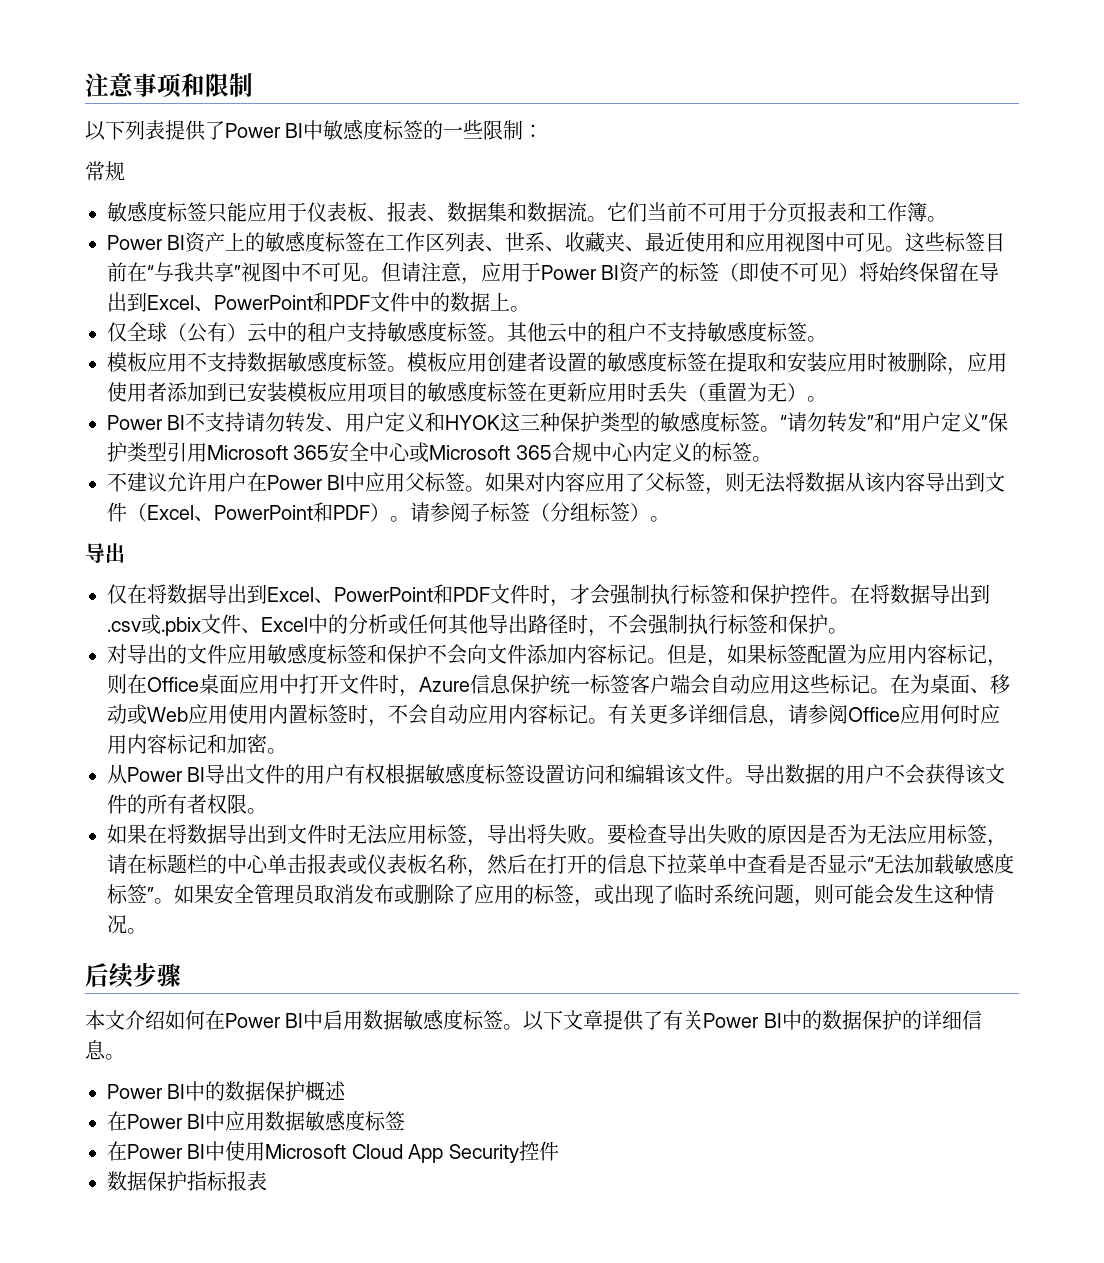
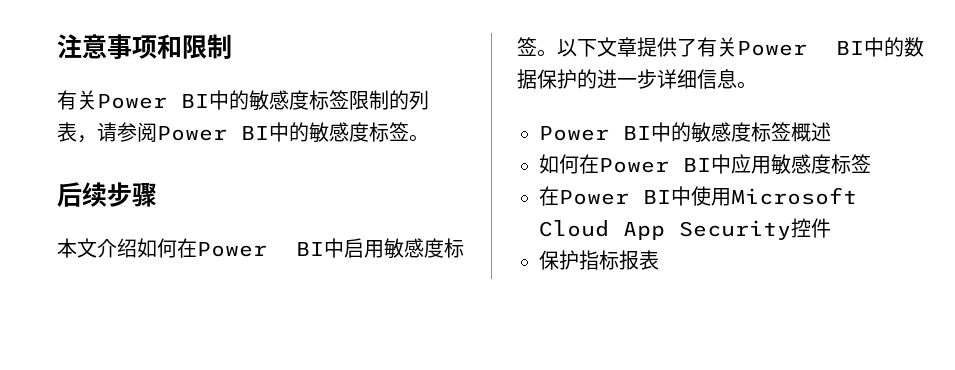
[85,119,544,141] [85,161,125,181] [107,201,947,223] [107,231,1006,253] [107,262,1000,285] [107,292,530,312] [107,321,827,343] [107,351,1007,375] [107,381,827,403] [107,411,1009,433] [107,442,772,463] [107,472,1006,495] [107,502,670,522] [85,543,125,563] [107,584,990,607] [107,614,848,637] [107,643,1007,667] [107,674,1010,697] [107,704,1000,727] [107,734,287,754] [107,763,1006,785] [107,794,267,814] [107,824,1007,847] [107,853,1014,877] [107,884,994,907] [107,915,127,934] 以下列表提供了Power BI中敏感度标签的一些限制： // 常规 // 敏感度标签只能应用于仪表板、报表、数据集和数据流。它们当前不可用于分页报表和工作簿。 // Power BI资产上的敏感度标签在工作区列表、世系、收藏夹、最近使用和应用视图中可见。这些标签目前在“与我共享”视图中不可见。但请注意，应用于Power BI资产的标签（即使不可见）将始终保留在导出到Excel、PowerPoint和PDF文件中的数据上。 // 仅全球（公有）云中的租户支持敏感度标签。其他云中的租户不支持敏感度标签。 // 模板应用不支持数据敏感度标签。模板应用创建者设置的敏感度标签在提取和安装应用时被删除，应用使用者添加到已安装模板应用项目的敏感度标签在更新应用时丢失（重置为无）。 // Power BI不支持请勿转发、用户定义和HYOK这三种保护类型的敏感度标签。“请勿转发”和“用户定义”保护类型引用Microsoft 365安全中心或Microsoft 365合规中心内定义的标签。 // 不建议允许用户在Power BI中应用父标签。如果对内容应用了父标签，则无法将数据从该内容导出到文件（Excel、PowerPoint和PDF）。请参阅子标签（分组标签）。 // 导出 // 仅在将数据导出到Excel、PowerPoint和PDF文件时，才会强制执行标签和保护控件。在将数据导出到.csv或.pbix文件、Excel中的分析或任何其他导出路径时，不会强制执行标签和保护。 // 对导出的文件应用敏感度标签和保护不会向文件添加内容标记。但是，如果标签配置为应用内容标记，则在Office桌面应用中打开文件时，Azure信息保护统一标签客户端会自动应用这些标记。在为桌面、移动或Web应用使用内置标签时，不会自动应用内容标记。有关更多详细信息，请参阅Office应用何时应用内容标记和加密。 // 从Power BI导出文件的用户有权根据敏感度标签设置访问和编辑该文件。导出数据的用户不会获得该文件的所有者权限。 // 如果在将数据导出到文件时无法应用标签，导出将失败。要检查导出失败的原因是否为无法应用标签，请在标题栏的中心单击报表或仪表板名称，然后在打开的信息下拉菜单中查看是否显示“无法加载敏感度标签”。如果安全管理员取消发布或删除了应用的标签，或出现了临时系统问题，则可能会发生这种情况 -> [57,90,429,111] [57,122,409,143] 有关Power BI中的敏感度标签限制的列表，请参阅Power BI中的敏感度标签
[363,1010,404,1030] 数据 -> (384, 249) none
(922, 1020) none -> [597,69,657,89] 进一步
[225,1081,306,1101] 数据保护 -> [691,122,791,143] 敏感度标签
[107,1111,306,1131] 在Power BI中应用数据 -> [539,154,771,174] 如何在Power BI中应用
[107,1171,147,1191] 数据 -> (831, 228) none

